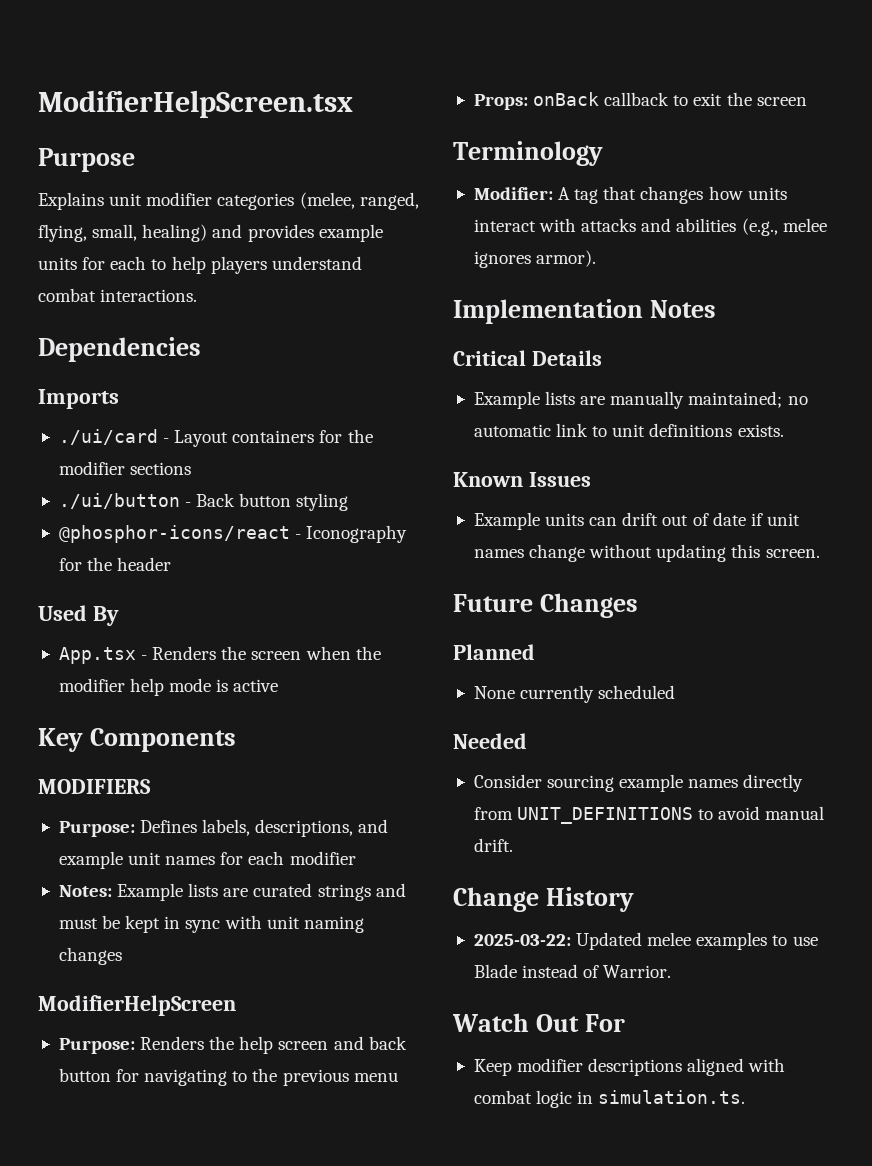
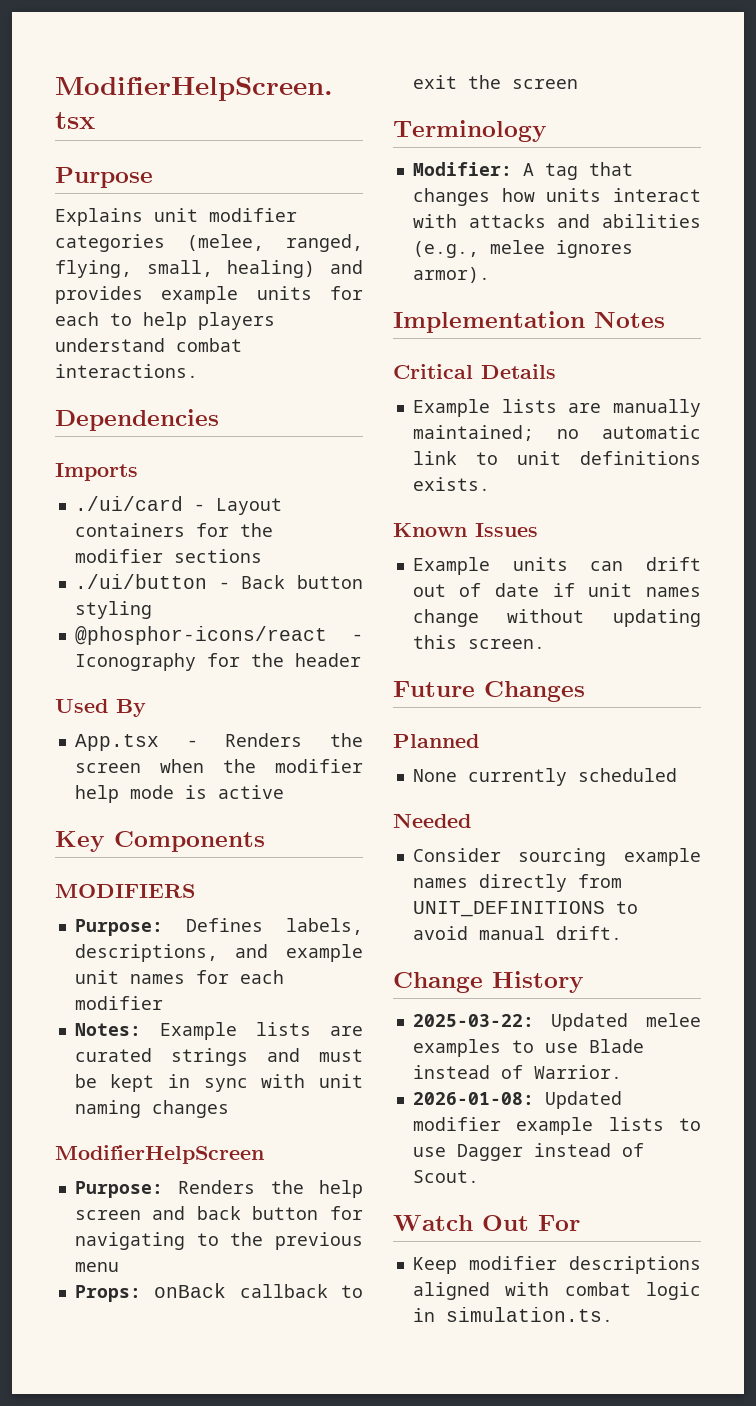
(672, 971) none -> [412,1091,622,1109] [412,1117,701,1135] [412,1143,644,1161] [412,1170,479,1183] // 2026-01-08: Updated modifier example lists to use Dagger instead of Scout.

